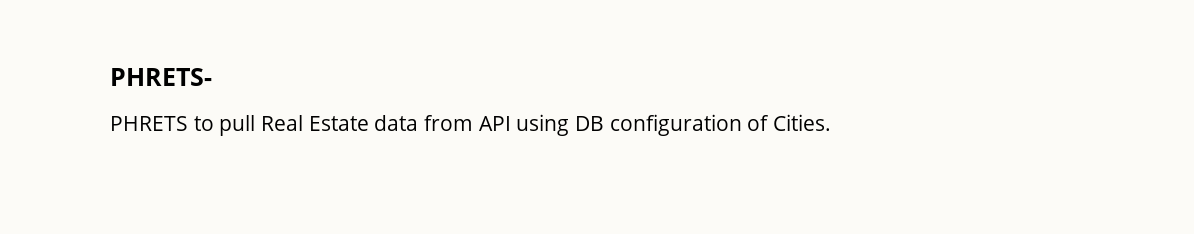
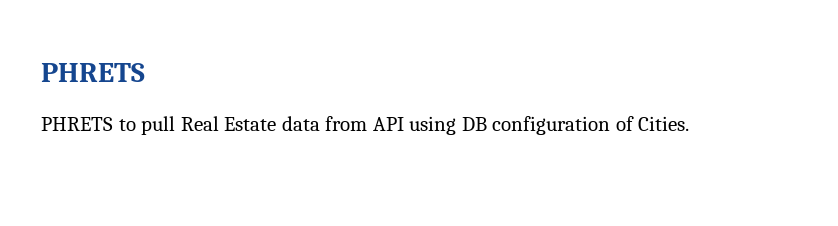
[110,68,212,86] PHRETS- -> [41,63,145,82] PHRETS

